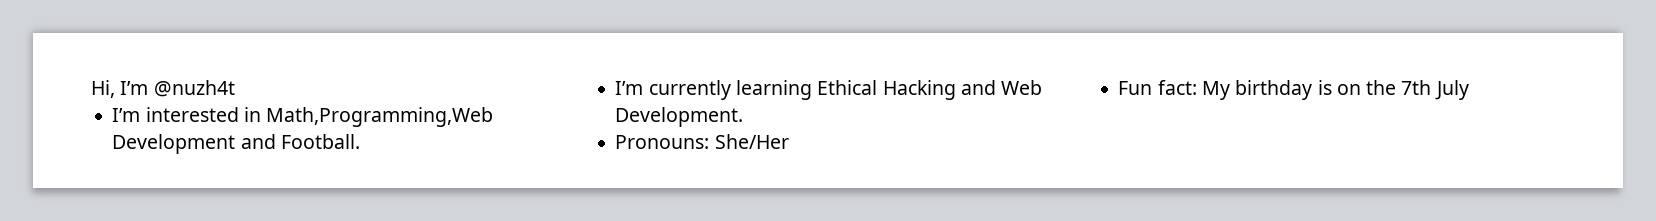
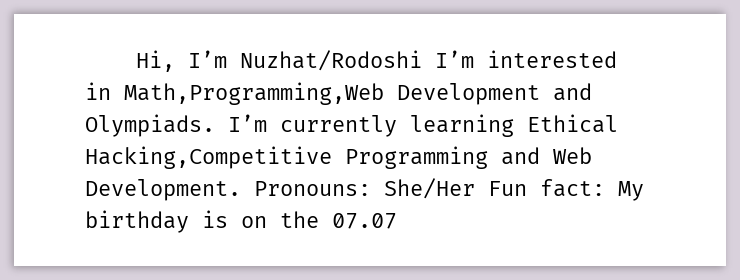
[153,80,235,97] @nuzh4t // -> [239,50,422,71] Nuzhat/Rodoshi
[280,134,360,149] Football. // -> [85,114,215,137] Olympiads.
[882,80,956,100] Hacking -> [85,146,488,169] Hacking,Competitive Programming
(744, 117) // -> (241, 190) none
(789, 141) // -> (475, 188) none
[1401,80,1469,100] 7th July -> [332,213,397,229] 07.07

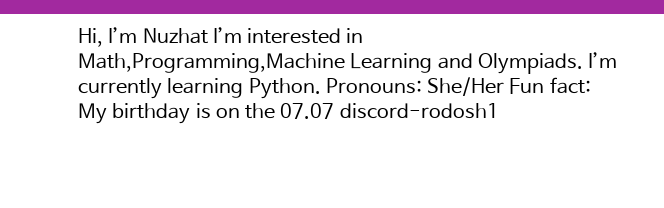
[239,50,422,71] Nuzhat/Rodoshi -> [142,28,208,44] Nuzhat
[124,82,540,105] Math,Programming,Web Development -> [78,53,433,73] Math,Programming,Machine Learning
[527,114,618,133] [85,146,592,169] [85,179,241,201] Ethical Hacking,Competitive Programming and Web Development. -> [248,78,321,99] Python.
(397, 221) none -> [339,103,499,119] discord-rodosh1

